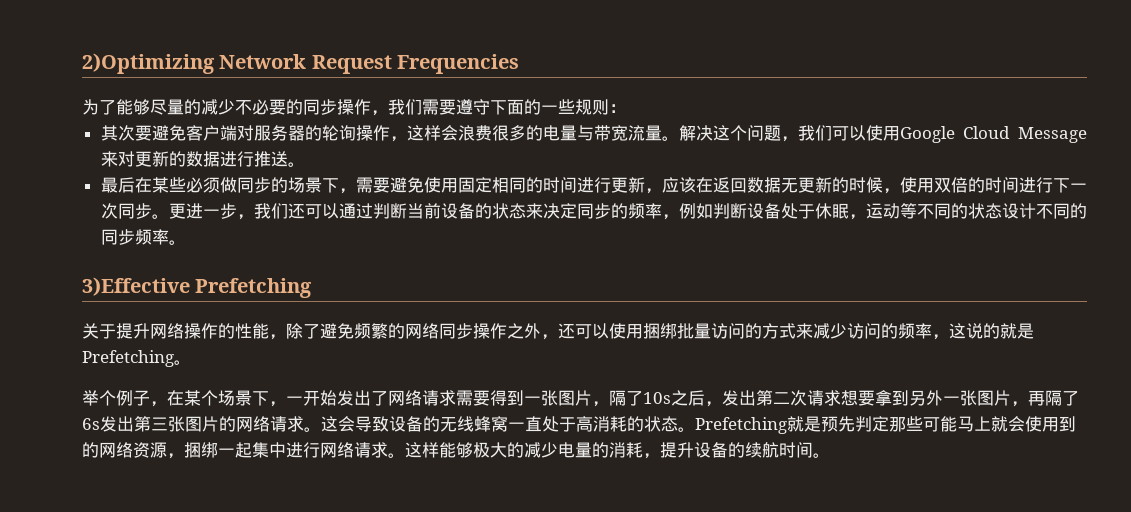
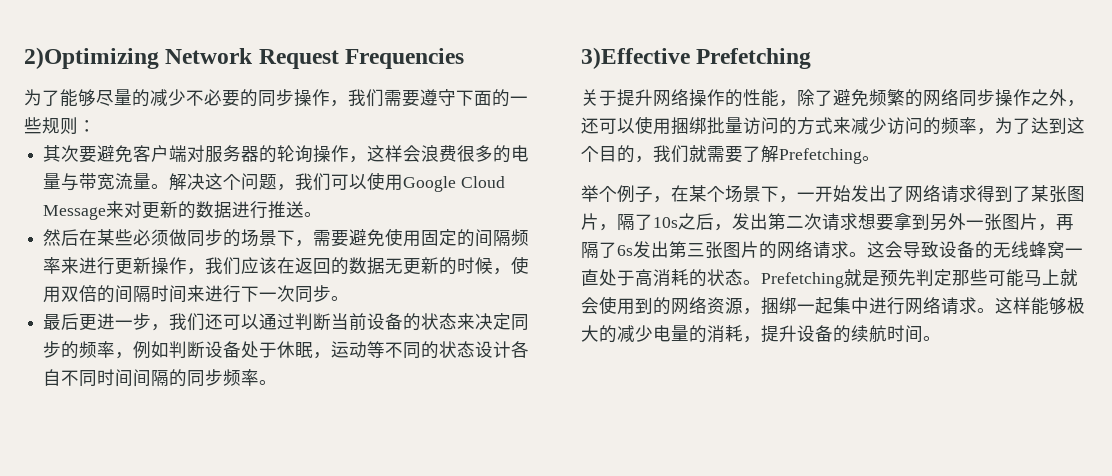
[100,177,118,193] 最 -> [43,229,62,246] 然
[491,177,662,194] 相同的时间进行更新， -> [457,229,530,247] [43,257,242,275] 的间隔频率来进行更新操作，我们
(747, 185) none -> [331,257,350,275] 的
[984,177,1019,193] 时间 -> [115,285,206,303] 间隔时间来
(169, 216) none -> [43,313,80,330] // 最后
[1035,203,1070,219] 不同 -> [511,341,530,358] [43,369,170,387] 各自不同时间间隔
[949,323,1034,339] 这说的就是 -> [995,117,1085,134] [581,145,779,163] 为了达到这个目的，我们就需要了解
[456,390,541,406] 需要得到一 -> [977,185,1049,202] 得到了某

